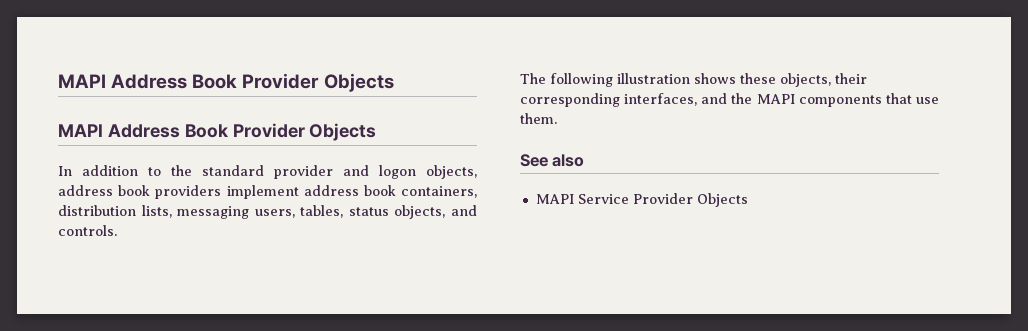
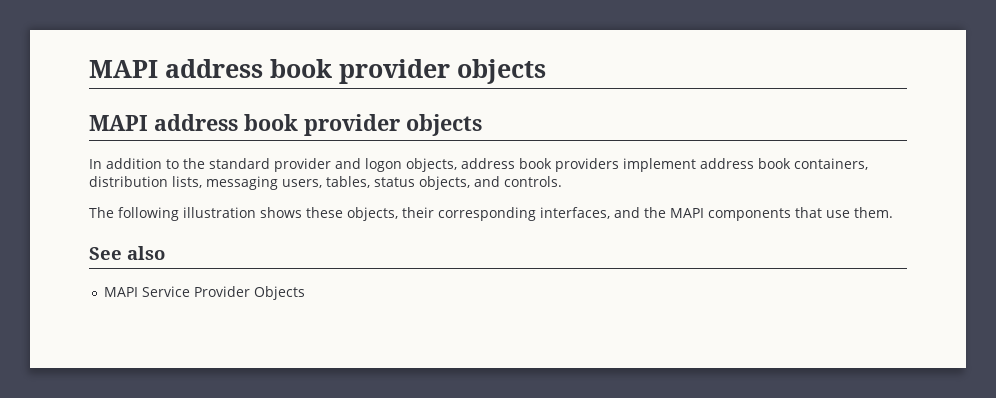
[58,73,394,92] [58,123,377,141] MAPI Address Book Provider Objects // MAPI Address Book Provider Objects -> [89,59,546,84] [89,114,482,136] MAPI address book provider objects // MAPI address book provider objects

